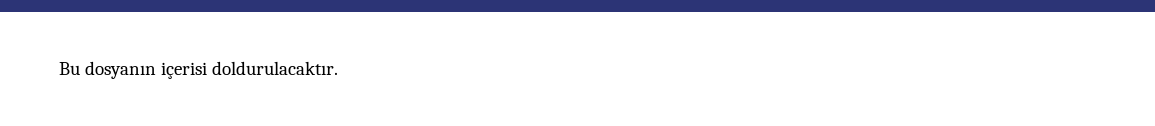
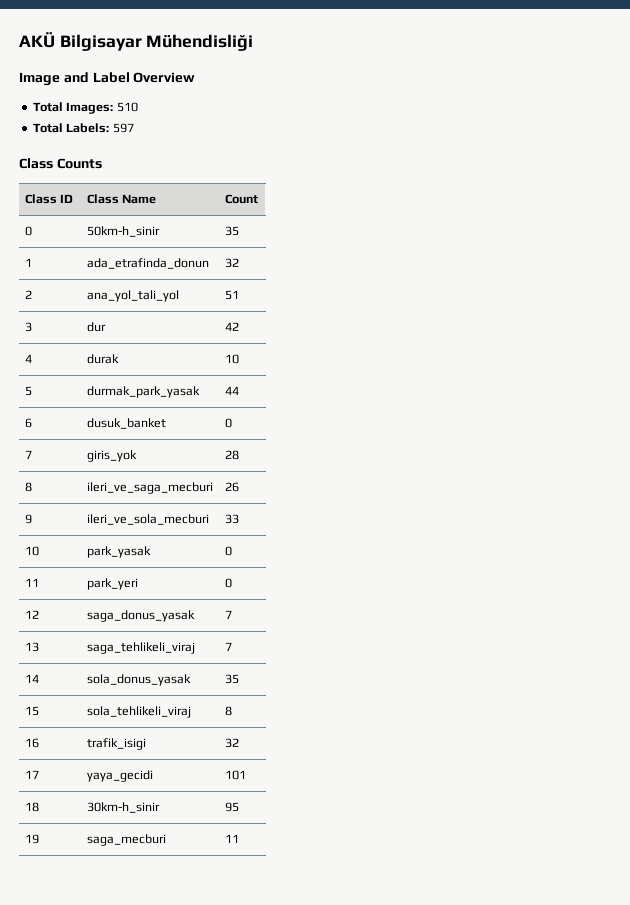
[59,61,339,79] Bu dosyanın içerisi doldurulacaktır. -> [19,32,254,51] [19,72,196,86] [32,102,138,114] [32,123,134,133] [19,158,102,169] [24,194,74,204] [86,194,157,204] [224,194,258,204] [24,226,32,236] [86,226,160,237] [224,226,239,236] [24,258,32,267] [86,258,209,269] [224,258,239,268] [24,290,32,299] [86,290,179,302] [224,290,239,300] [24,322,32,332] [86,322,106,332] [224,322,239,331] [24,354,32,363] [86,354,119,364] [224,354,239,364] [24,386,32,396] [86,386,200,398] [224,386,239,395] [24,418,32,428] [86,418,166,429] [224,418,232,428] [24,450,32,459] [86,450,137,462] [224,450,239,460] [24,482,32,492] [86,482,213,494] [224,482,239,492] [24,514,32,524] [86,514,209,525] [224,514,239,524] [24,546,39,556] [86,546,151,558] [224,546,232,556] [24,578,39,587] [86,578,138,590] [224,578,232,588] [24,610,39,619] [86,610,195,622] [224,610,232,619] [24,642,39,652] [86,642,195,654] [224,642,232,651] [24,674,39,683] [86,674,191,686] [224,674,239,684] [24,706,39,716] [86,706,191,718] [224,706,232,716] [24,738,39,748] [86,738,146,750] [224,738,239,748] [24,770,39,779] [86,770,153,782] [224,770,246,780] [24,802,39,812] [86,802,160,813] [224,802,239,812] [24,834,39,844] [86,834,166,846] [224,834,239,843] AKÜ Bilgisayar Mühendisliği // Image and Label Overview // Total Images: 510 // Total Labels: 597 // Class Counts // Class ID | Class Name | Count // 0 | 50km-h_sinir | 35 // 1 | ada_etrafinda_donun | 32 // 2 | ana_yol_tali_yol | 51 // 3 | dur | 42 // 4 | durak | 10 // 5 | durmak_park_yasak | 44 // 6 | dusuk_banket | 0 // 7 | giris_yok | 28 // 8 | ileri_ve_saga_mecburi | 26 // 9 | ileri_ve_sola_mecburi | 33 // 10 | park_yasak | 0 // 11 | park_yeri | 0 // 12 | saga_donus_yasak | 7 // 13 | saga_tehlikeli_viraj | 7 // 14 | sola_donus_yasak | 35 // 15 | sola_tehlikeli_viraj | 8 // 16 | trafik_isigi | 32 // 17 | yaya_gecidi | 101 // 18 | 30km-h_sinir | 95 // 19 | saga_mecburi | 11

